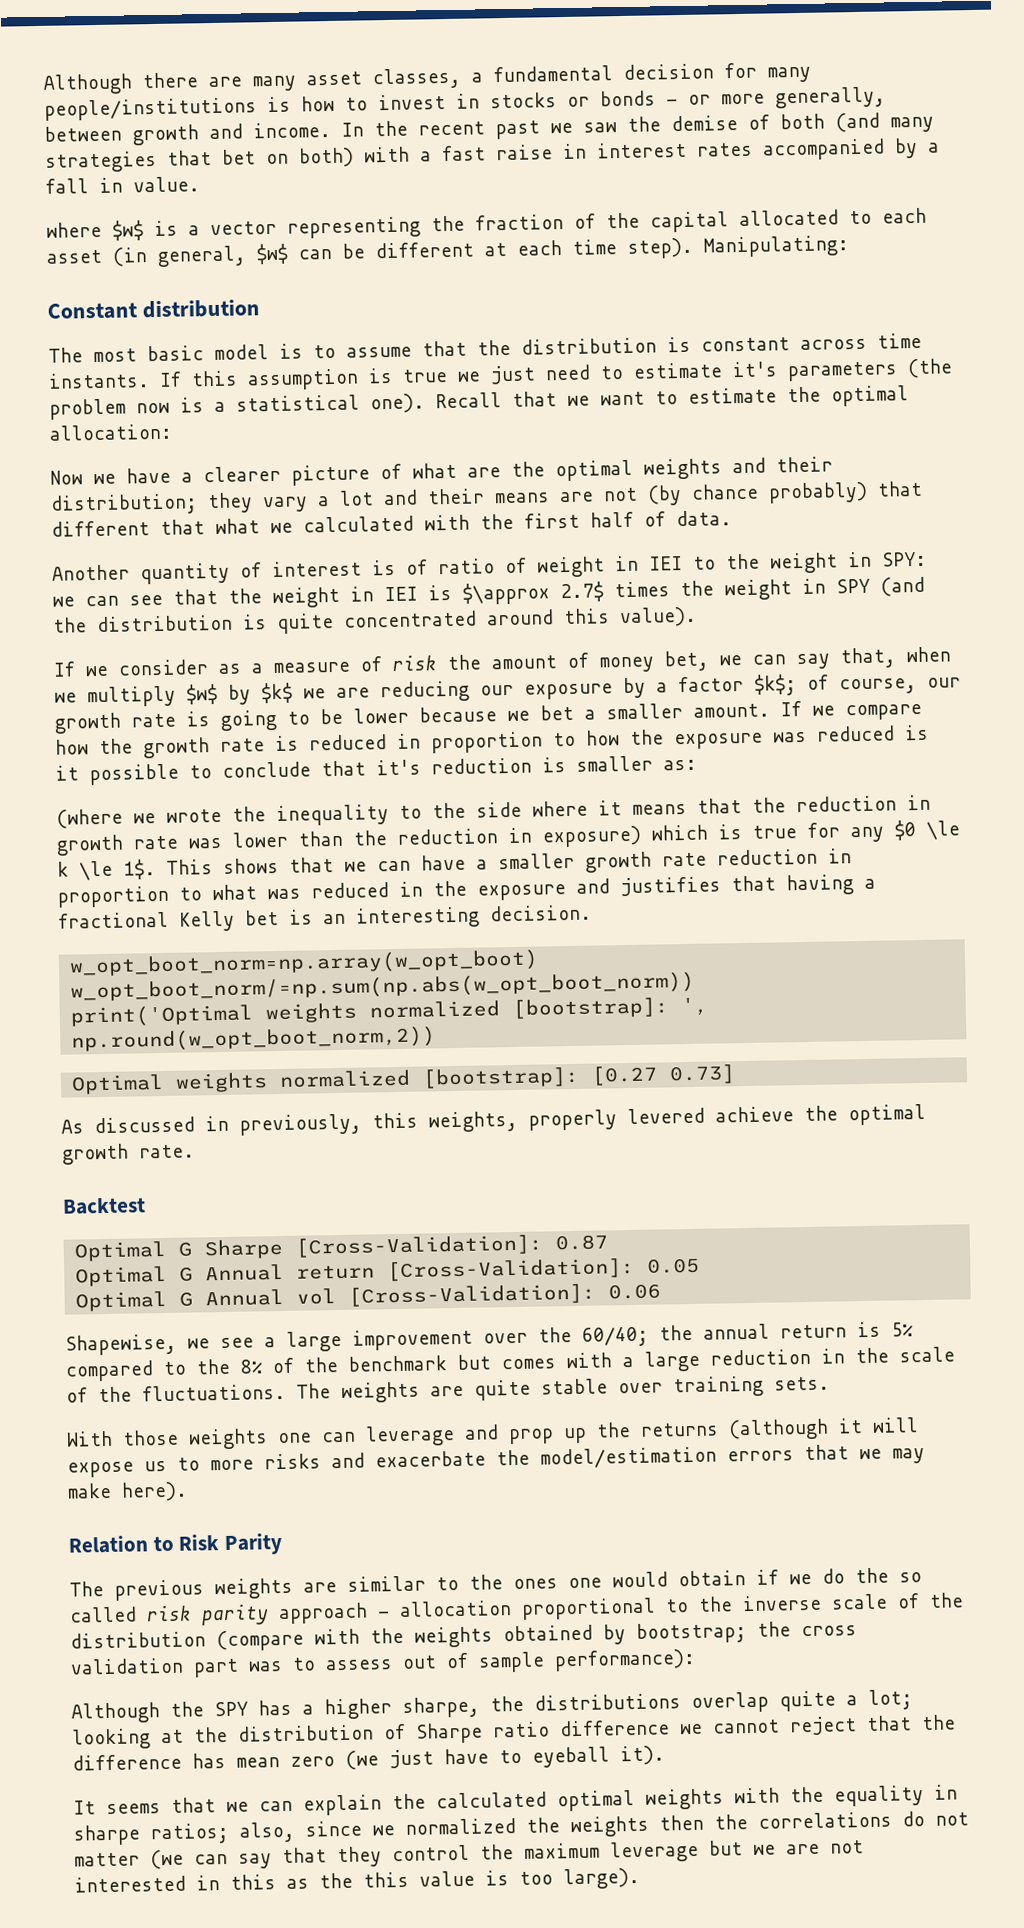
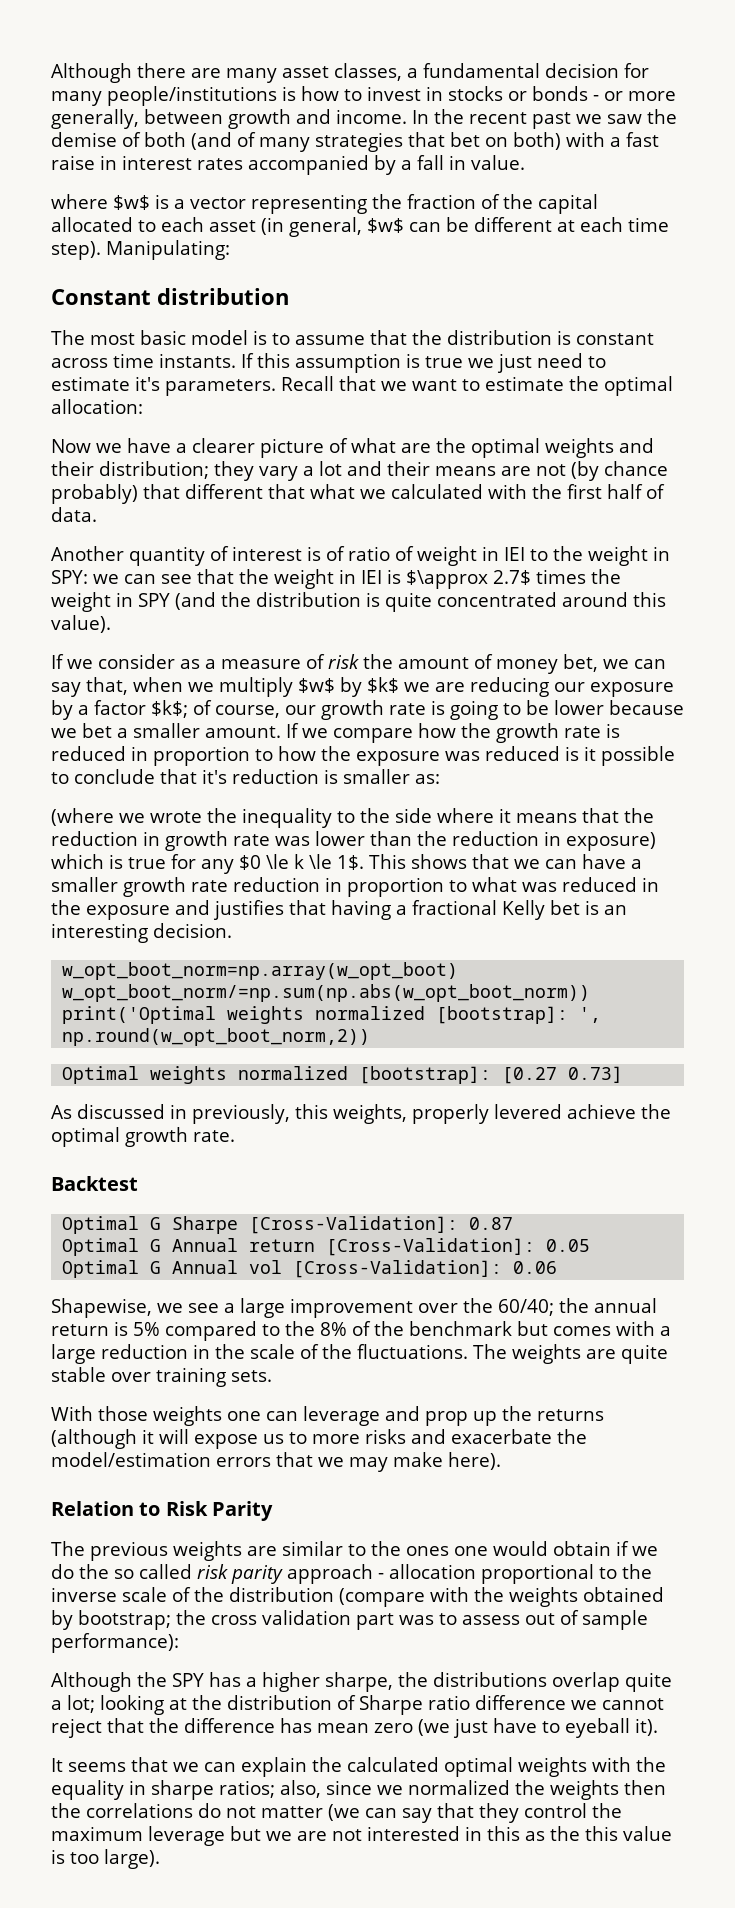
(880, 122) none -> [237,132,256,147] of
[787,358,953,382] [49,393,425,420] parameters (the problem now is a statistical one). -> [165,379,276,396] parameters.

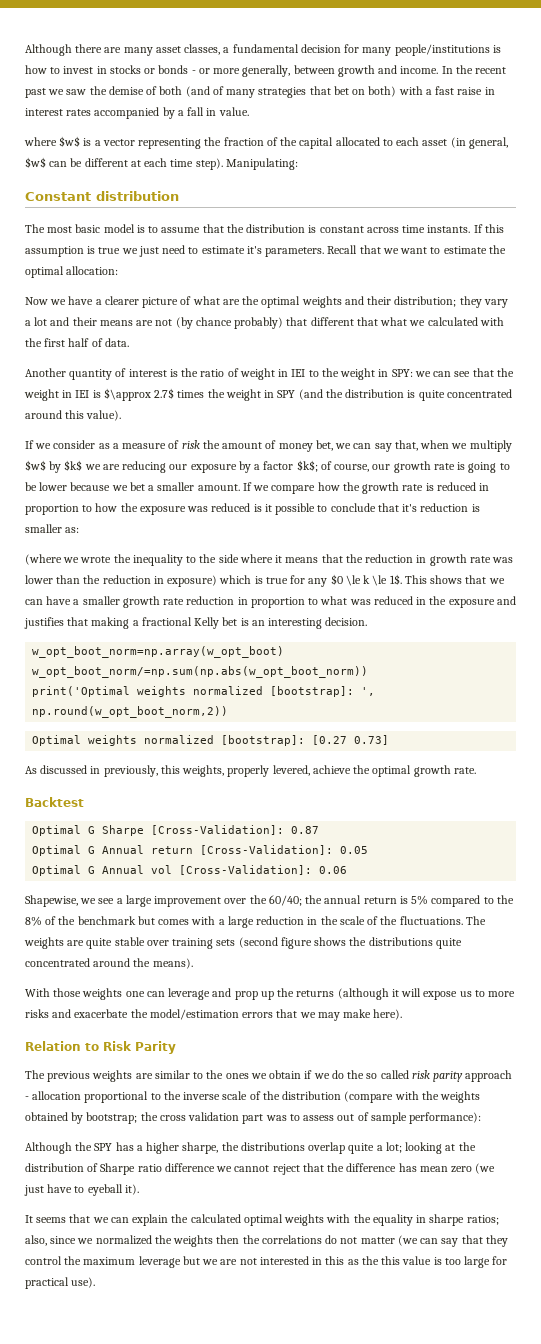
[326,546,345,561] of -> [181,368,199,377] the
[331,900,391,920] having -> [91,617,130,629] making
[493,1104,562,1119] levered -> [272,765,310,776] levered,
[231,1370,272,1382] sets. -> [216,937,462,949] [25,958,193,969] sets (second figure shows the distributions quite concentrated around the means).
[454,1541,548,1556] one would -> [250,1073,267,1079] we
[104,1849,160,1869] large). -> [464,1256,508,1268] [25,1277,96,1289] large for practical use).

